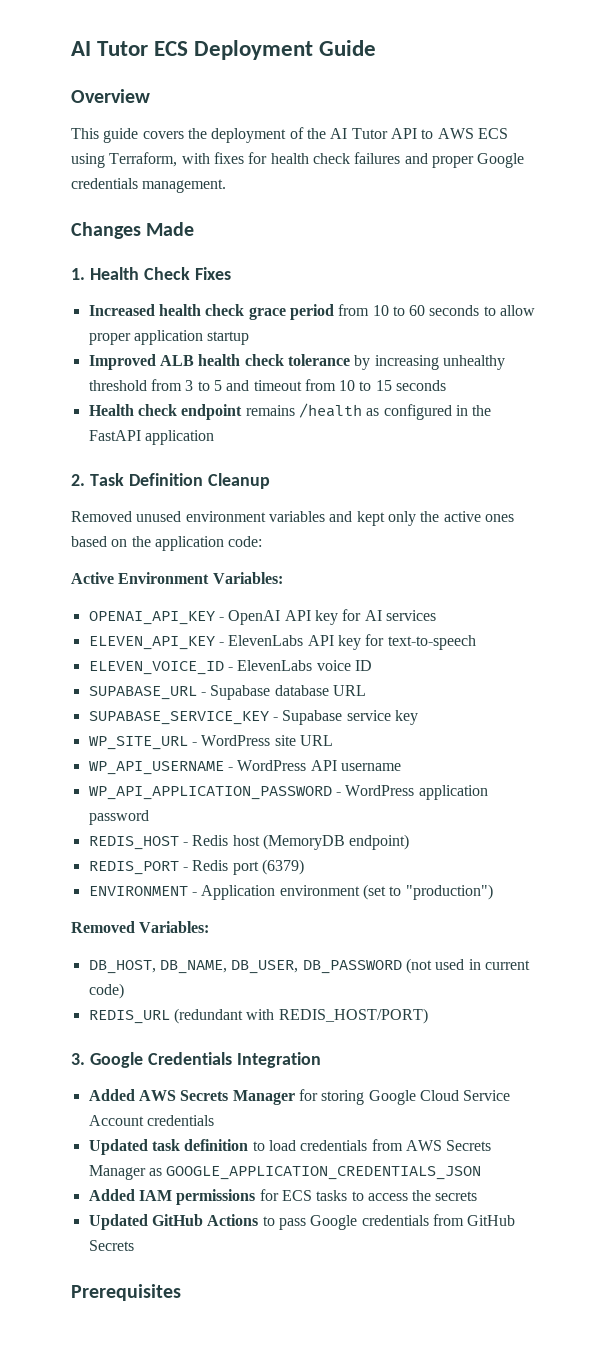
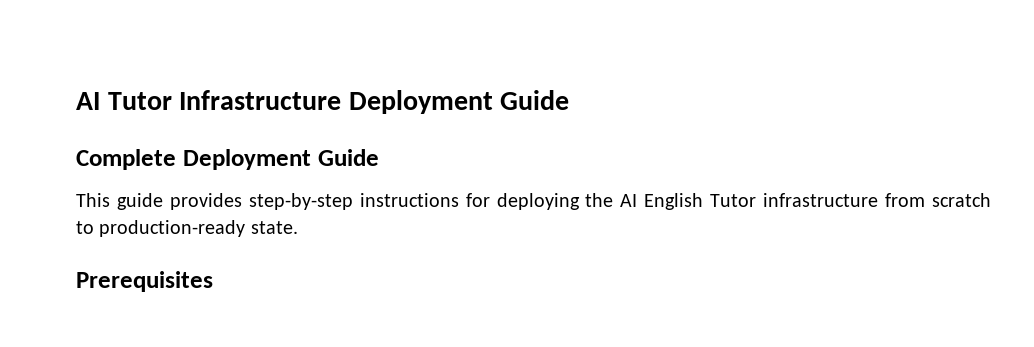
[71,40,377,60] [71,89,150,103] AI Tutor ECS Deployment Guide // Overview -> [76,90,570,114] [76,149,379,170] AI Tutor Infrastructure Deployment Guide // Complete Deployment Guide
[142,127,508,143] [71,152,525,168] [71,178,227,193] [71,222,195,239] [71,267,231,280] [88,304,536,320] [88,330,250,345] [88,354,505,370] [88,379,447,391] [88,403,492,420] [88,430,214,445] [71,473,270,489] [71,511,514,526] [71,536,263,551] [71,572,283,584] [88,609,436,625] [88,634,476,650] [88,660,372,675] [88,685,366,700] [88,710,418,725] [88,735,333,750] [88,760,401,775] [88,785,488,800] [88,810,149,825] [88,834,410,850] [88,859,304,875] [88,884,493,900] [71,921,210,933] [88,958,530,974] [88,983,124,999] [88,1008,428,1024] [71,1052,321,1068] [88,1089,511,1105] [88,1115,214,1126] [88,1139,492,1155] [88,1165,482,1180] [88,1189,478,1205] [88,1214,516,1230] [88,1240,134,1251] covers the deployment of the AI Tutor API to AWS ECS using Terraform, with fixes for health check failures and proper Google credentials management. // Changes Made // 1. Health Check Fixes // Increased health check grace period from 10 to 60 seconds to allow proper application startup // Improved ALB health check tolerance by increasing unhealthy threshold from 3 to 5 and timeout from 10 to 15 seconds // Health check endpoint remains /health as configured in the FastAPI application // 2. Task Definition Cleanup // Removed unused environment variables and kept only the active ones based on the application code: // Active Environment Variables: // OPENAI_API_KEY - OpenAI API key for AI services // ELEVEN_API_KEY - ElevenLabs API key for text-to-speech // ELEVEN_VOICE_ID - ElevenLabs voice ID // SUPABASE_URL - Supabase database URL // SUPABASE_SERVICE_KEY - Supabase service key // WP_SITE_URL - WordPress site URL // WP_API_USERNAME - WordPress API username // WP_API_APPLICATION_PASSWORD - WordPress application password // REDIS_HOST - Redis host (MemoryDB endpoint) // REDIS_PORT - Redis port (6379) // ENVIRONMENT - Application environment (set to "production") // Removed Variables: // DB_HOST, DB_NAME, DB_USER, DB_PASSWORD (not used in current code) // REDIS_URL (redundant with REDIS_HOST/PORT) // 3. Google Credentials Integration // Added AWS Secrets Manager for storing Google Cloud Service Account credentials // Updated task definition to load credentials from AWS Secrets Manager as GOOGLE_APPLICATION_CREDENTIALS_JSON // Added IAM permissions for ECS tasks to access the secrets // Updated GitHub Actions to pass Google credentials from GitHub Secrets -> [169,193,991,210] [76,220,298,237] provides step-by-step instructions for deploying the AI English Tutor infrastructure from scratch to production-ready state.

